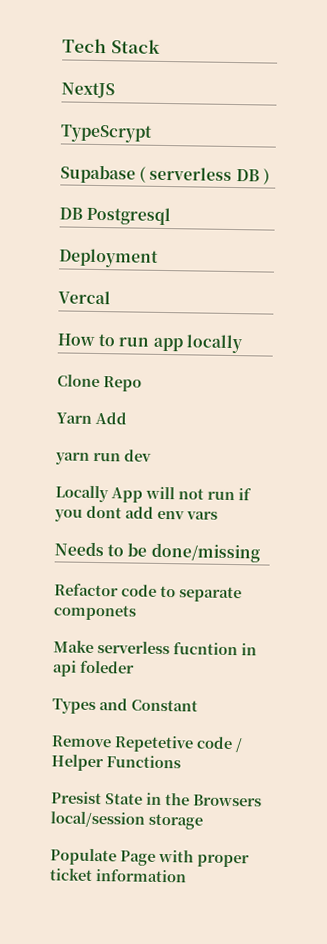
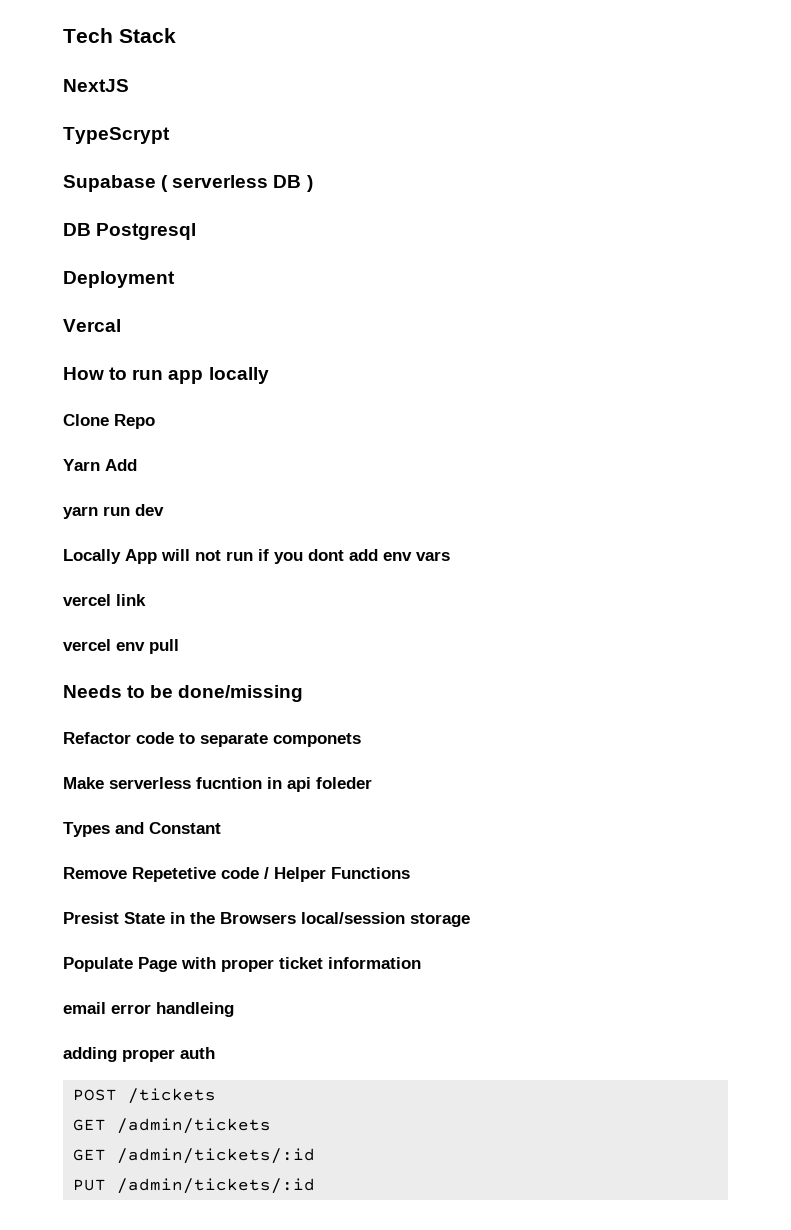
(218, 515) none -> [63,594,146,606] [63,639,179,654] // vercel link // vercel env pull
(187, 876) none -> [63,1002,234,1017] [63,1047,215,1062] [72,1088,216,1104] [72,1118,271,1134] [72,1148,315,1164] [72,1178,315,1194] // email error handleing // adding proper auth // POST /tickets // GET /admin/tickets // GET /admin/tickets/:id // PUT /admin/tickets/:id

